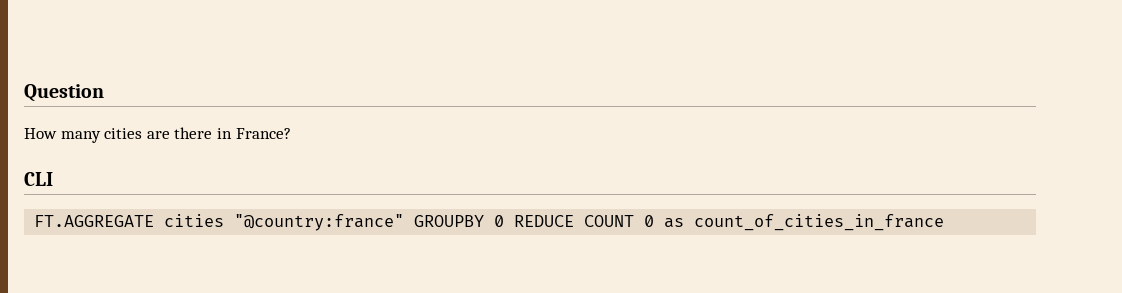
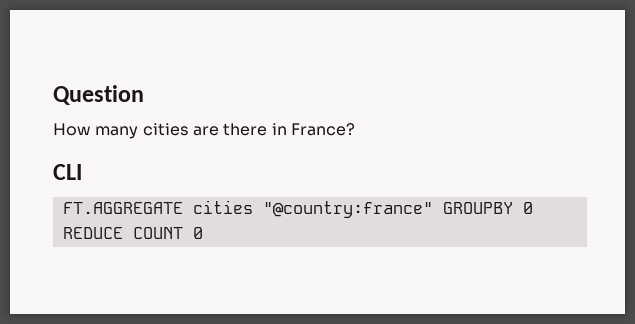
[664,214,945,231] as count_of_cities_in_france -> (203, 233) none

